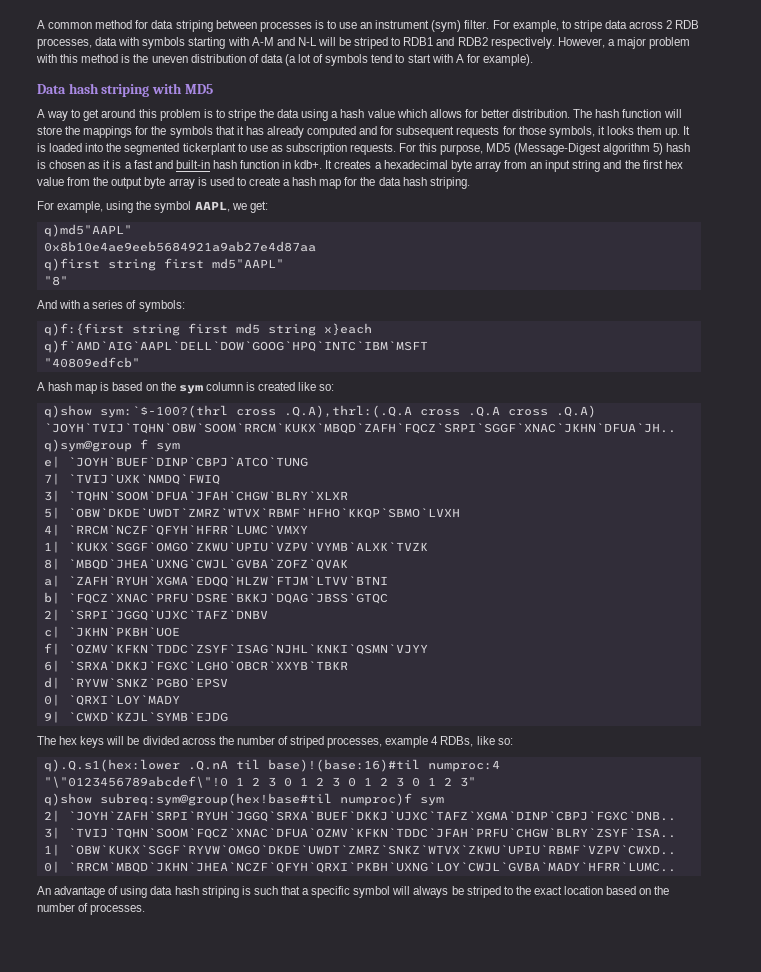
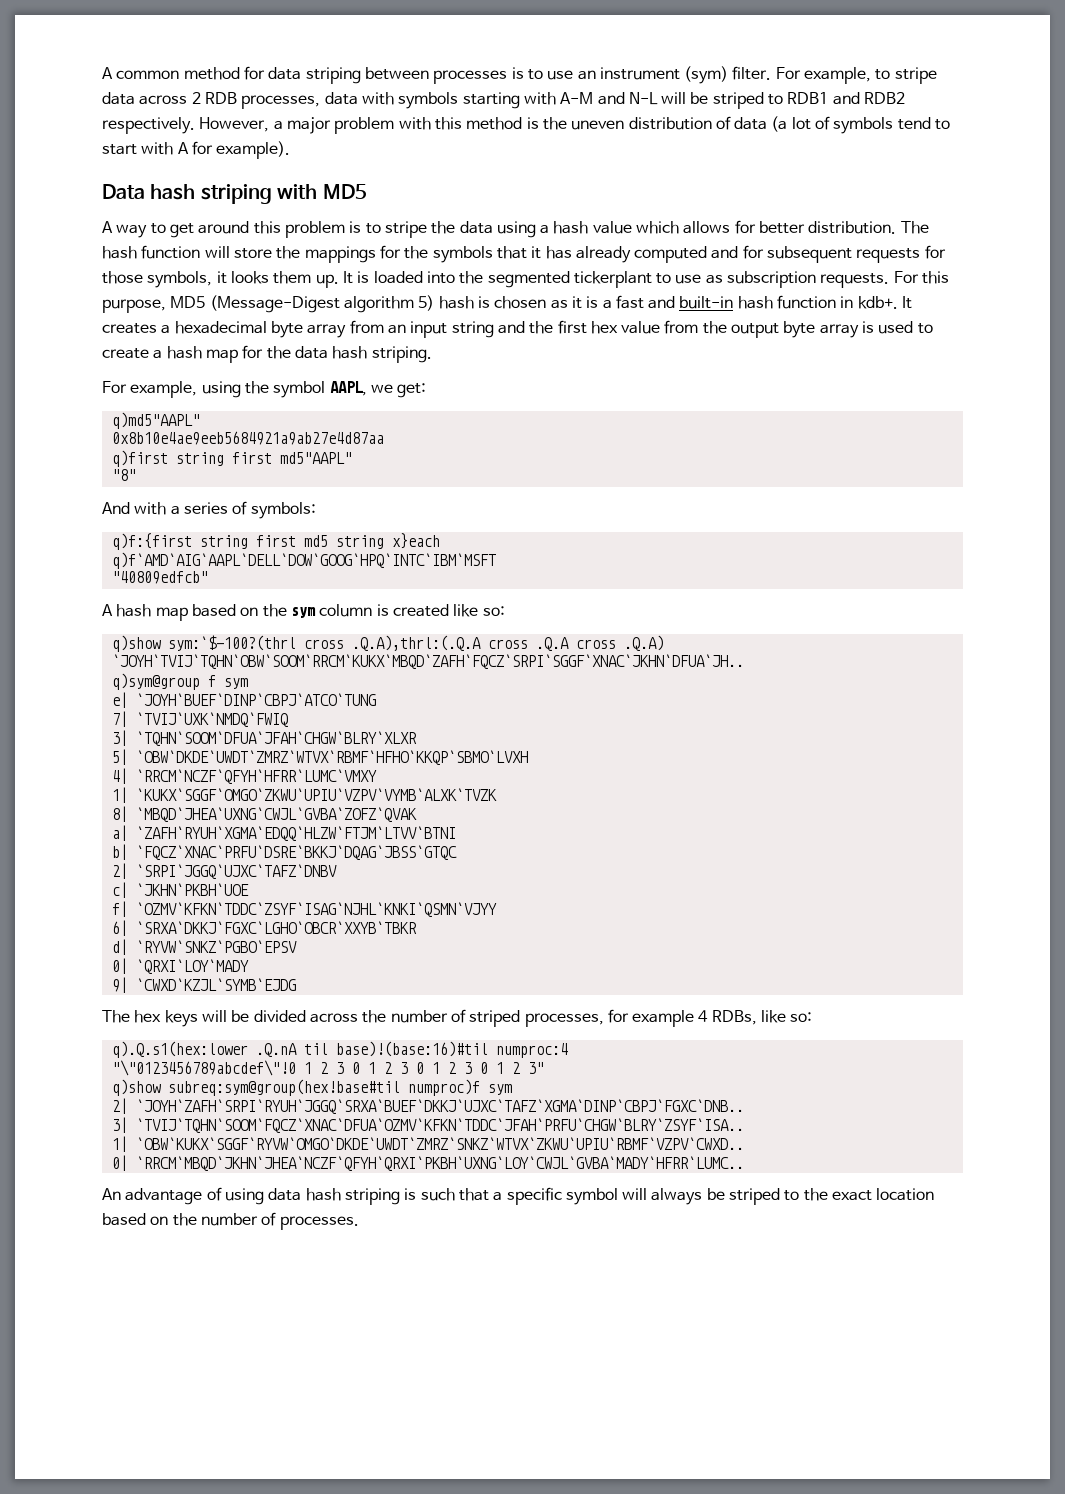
[100,382,110,391] is -> (188, 614) none
(383, 742) none -> [607,1009,629,1023] for

